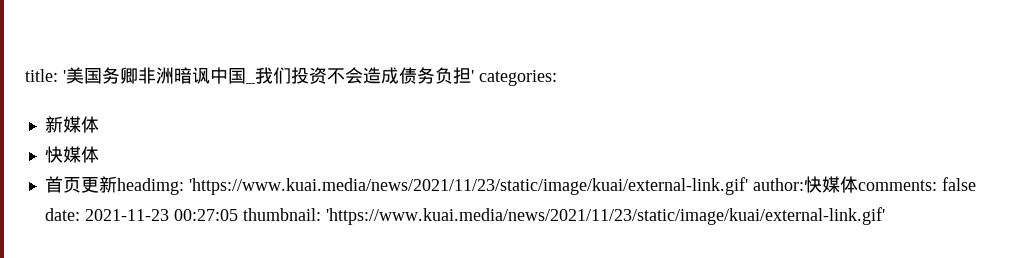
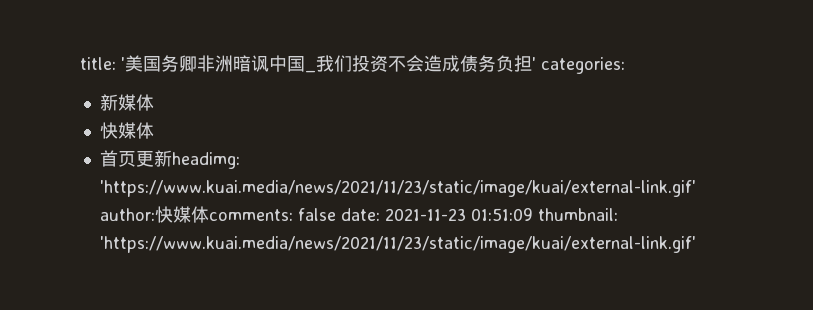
[173,209,238,221] 00:27:05 -> [470,208,533,221] 01:51:09

